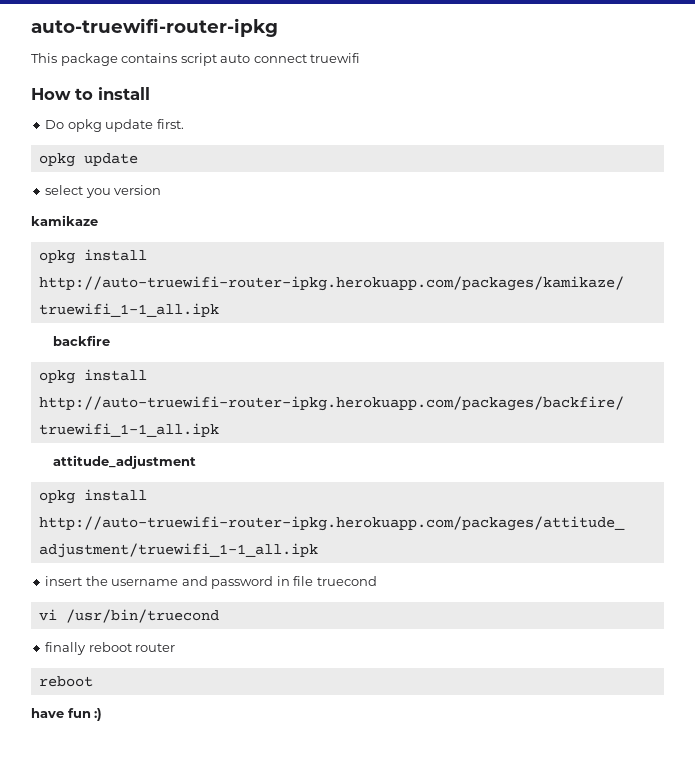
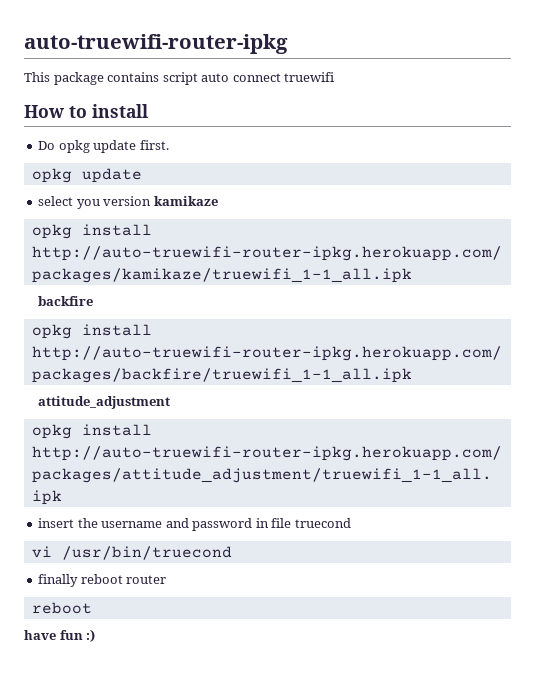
(162, 190) // -> (152, 201) none

